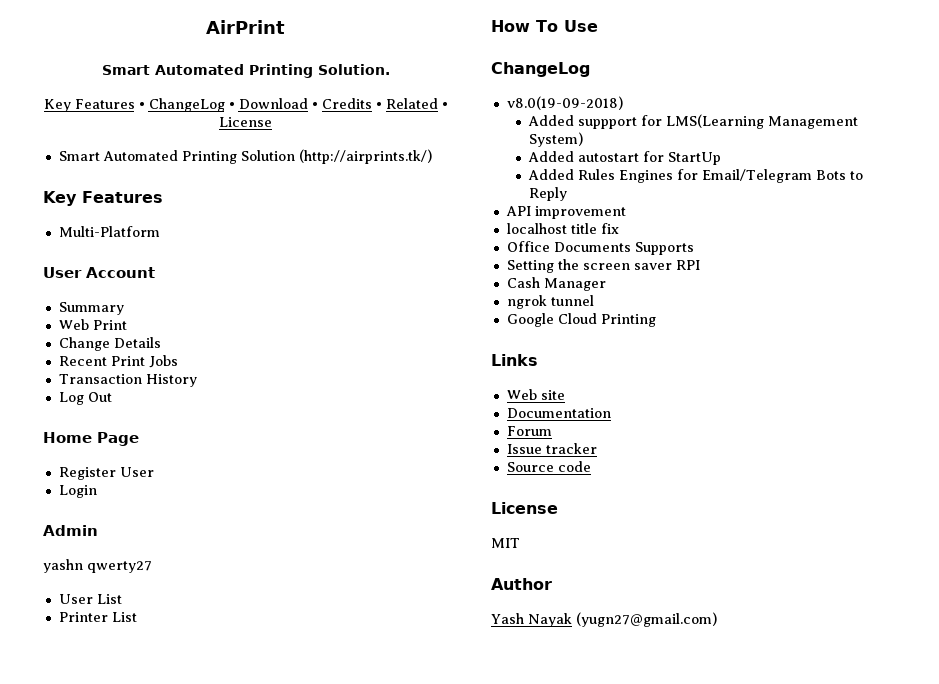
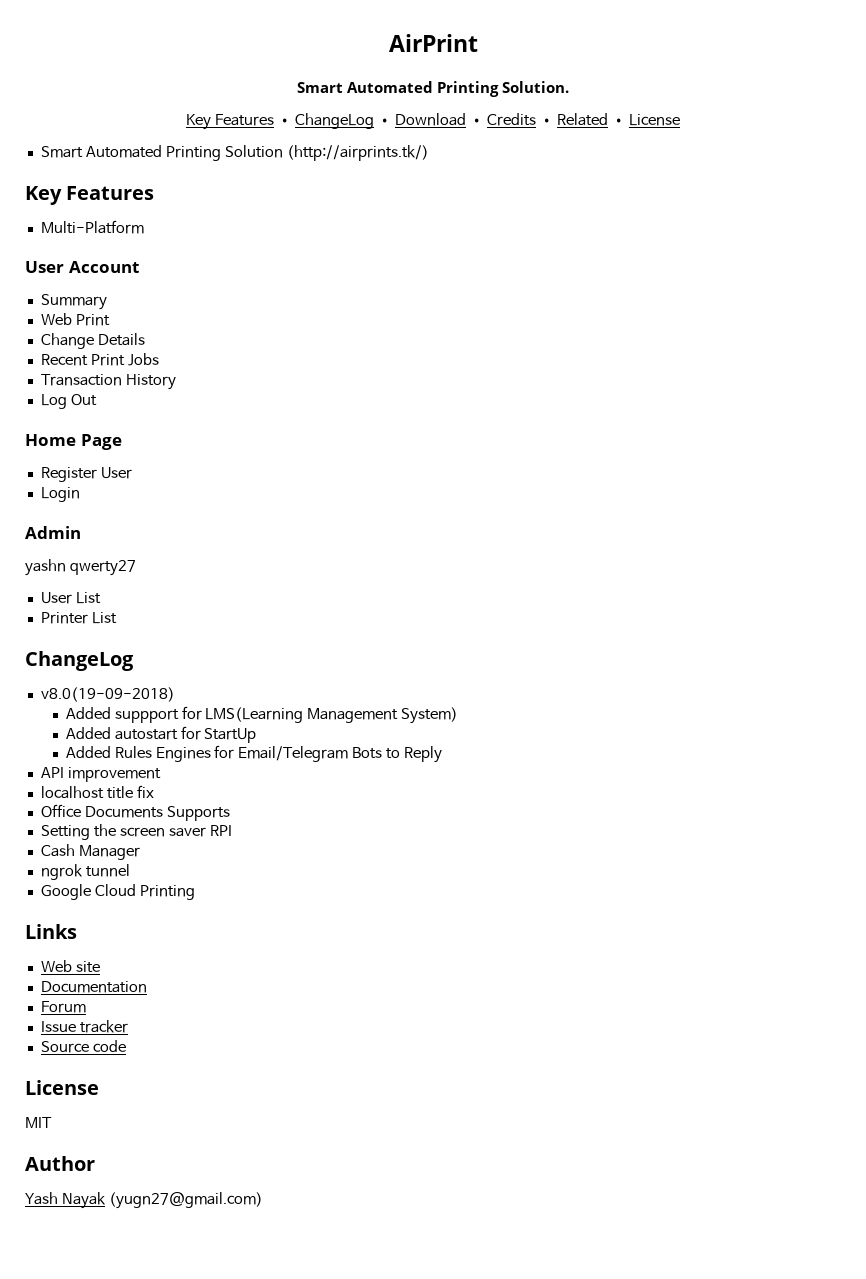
[491,20,598,32] // How To Use -> (117, 618) none

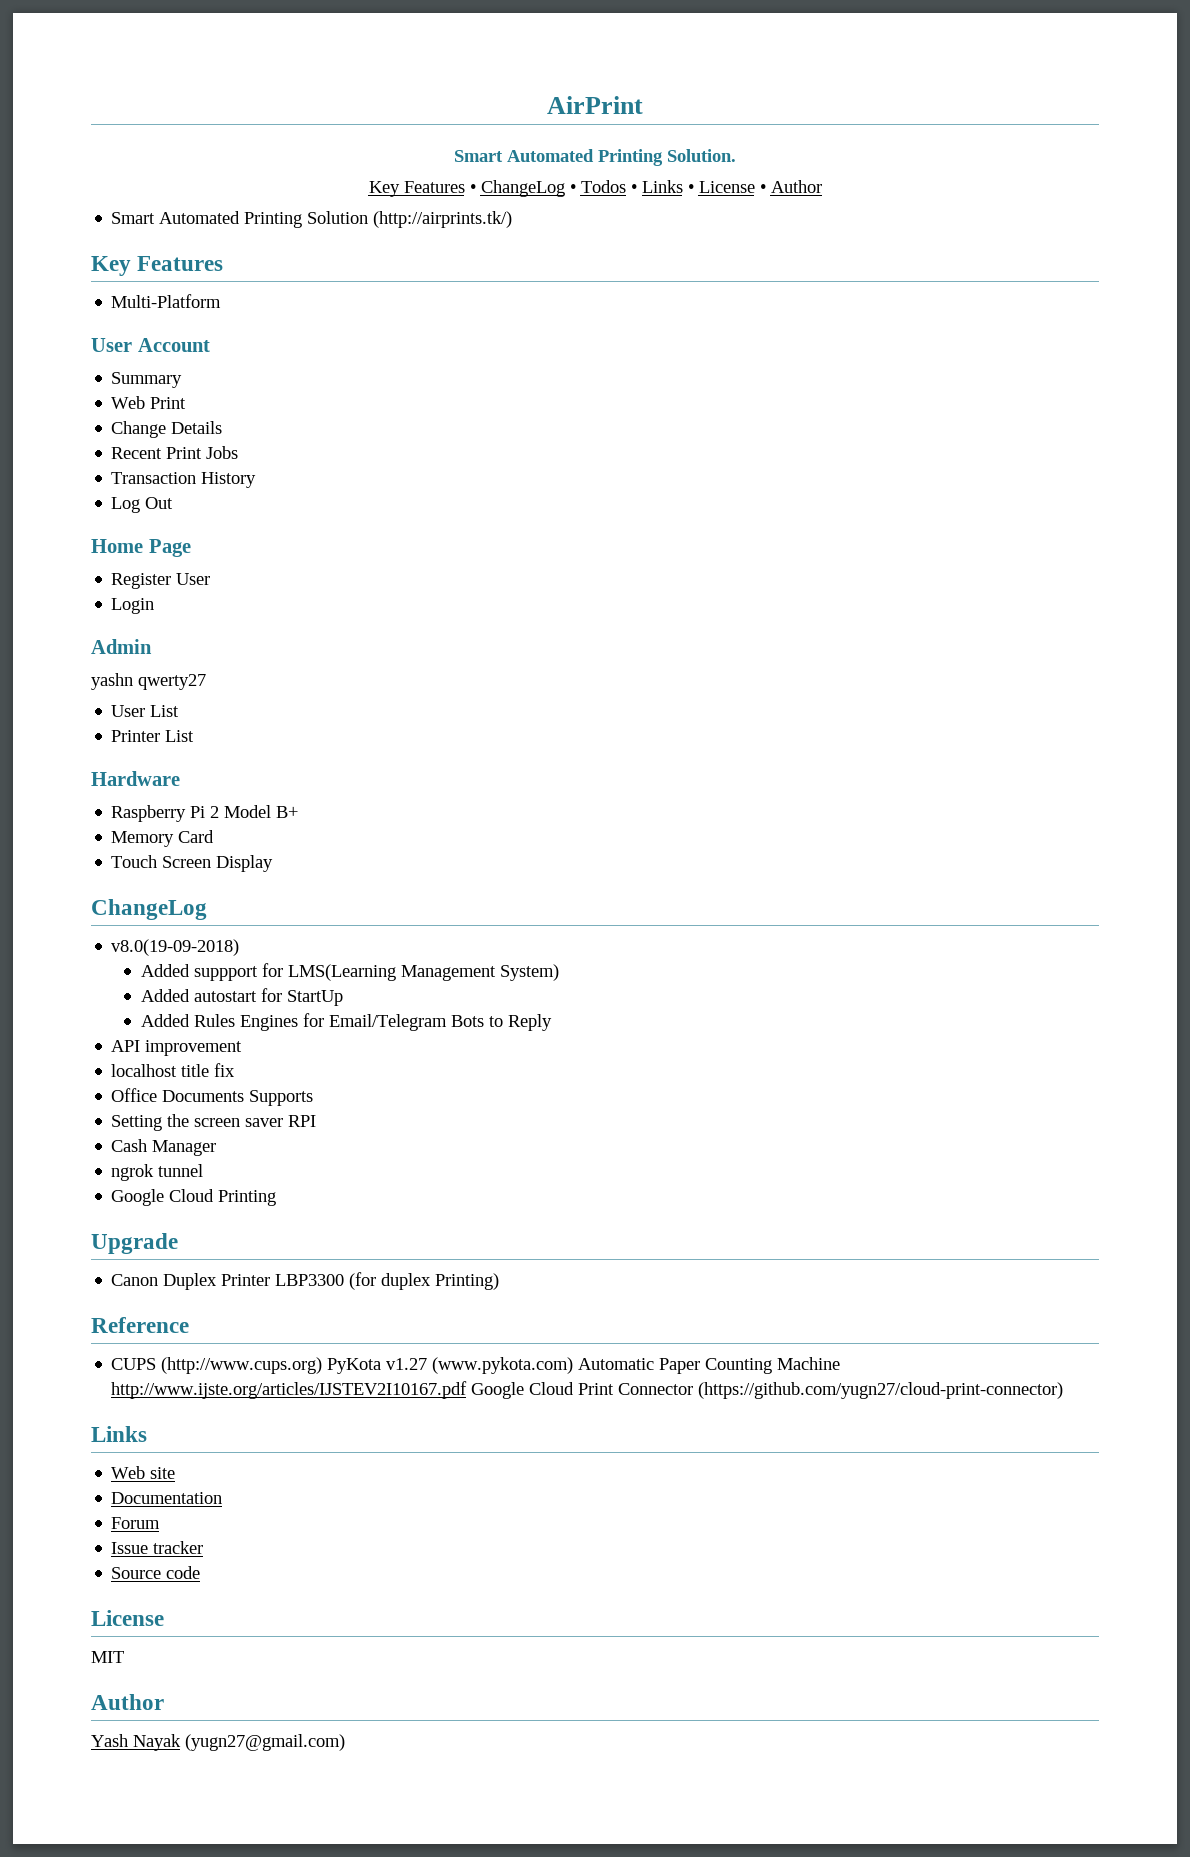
[395,113,608,126] Download • Credits • Related -> [580,180,683,193] Todos • Links
(680, 120) none -> [759,180,822,193] • Author
(117, 618) none -> [91,771,180,786] [111,805,299,822] [111,830,215,847] [111,855,274,872] // Hardware // Raspberry Pi 2 Model B+ // Memory Card // Touch Screen Display
(195, 892) none -> [91,1233,178,1254] [111,1272,500,1290] [91,1317,189,1333] [111,1357,841,1374] [111,1381,1064,1399] // Upgrade // Canon Duplex Printer LBP3300 (for duplex Printing) // Reference // CUPS (http://www.cups.org) PyKota v1.27 (www.pykota.com) Automatic Paper Counting Machine http://www.ijste.org/articles/IJSTEV2I10167.pdf Google Cloud Print Connector (https://github.com/yugn27/cloud-print-connector)

